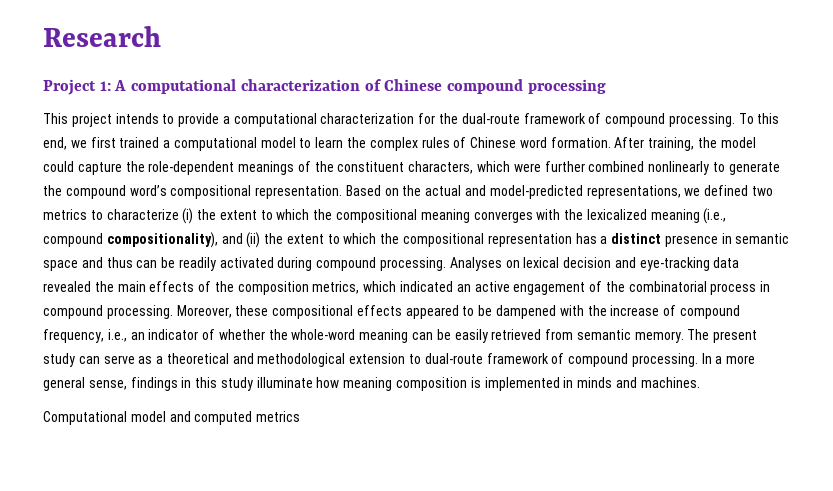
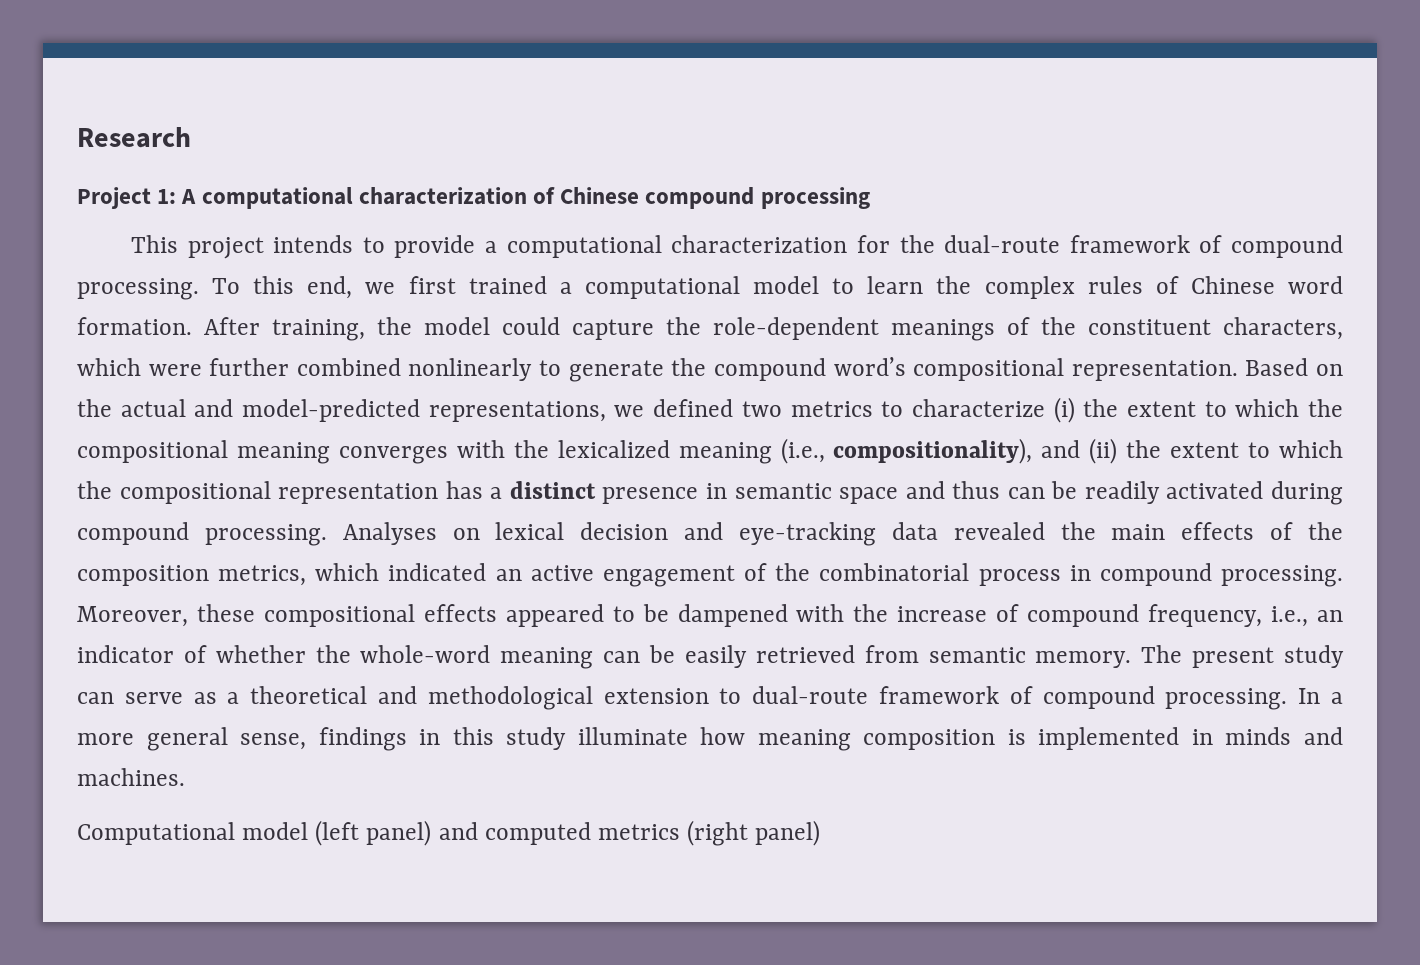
[43,233,103,247] compound -> (825, 451) none
(166, 416) none -> [315,820,432,846] (left panel)
(301, 416) none -> [687,820,821,846] (right panel)

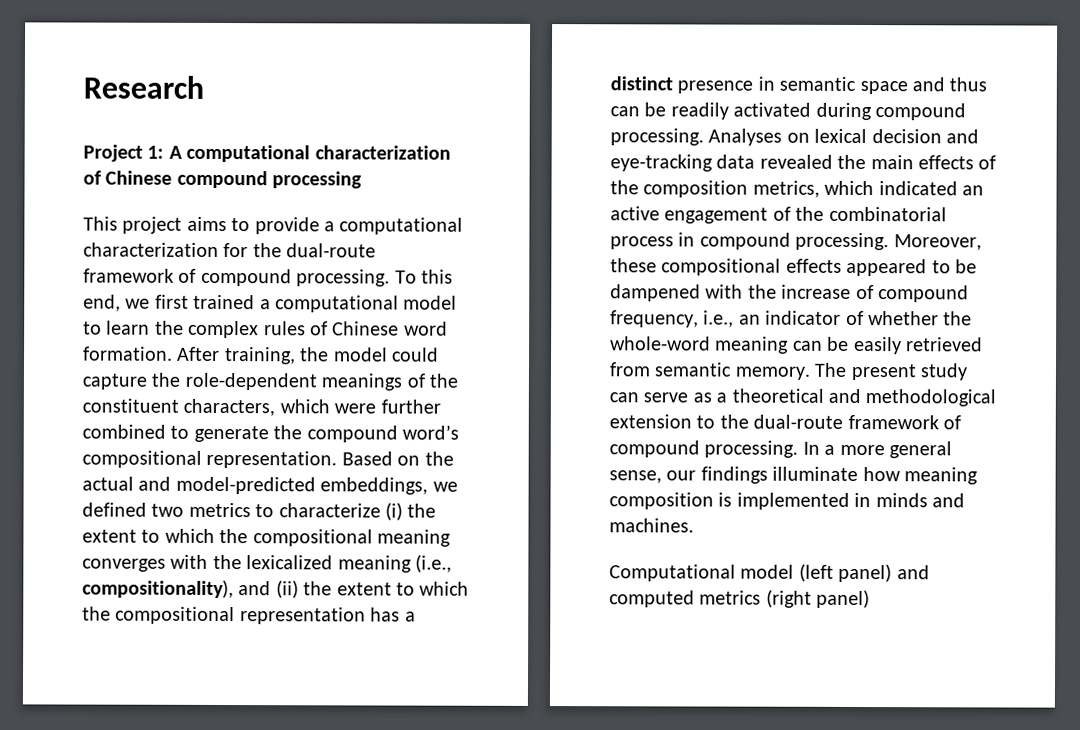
[273,235,354,253] intends -> [186,216,227,232] aims
[408,358,533,381] nonlinearly -> (166, 431) none
[428,401,606,422] representations, -> [320,477,429,495] embeddings,
(742, 696) none -> [719,414,749,429] the
[318,727,567,751] findings in this study -> [666,466,768,484] our findings

